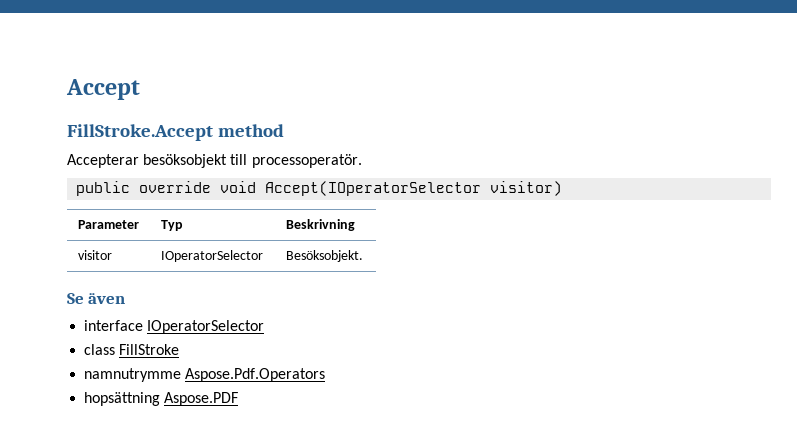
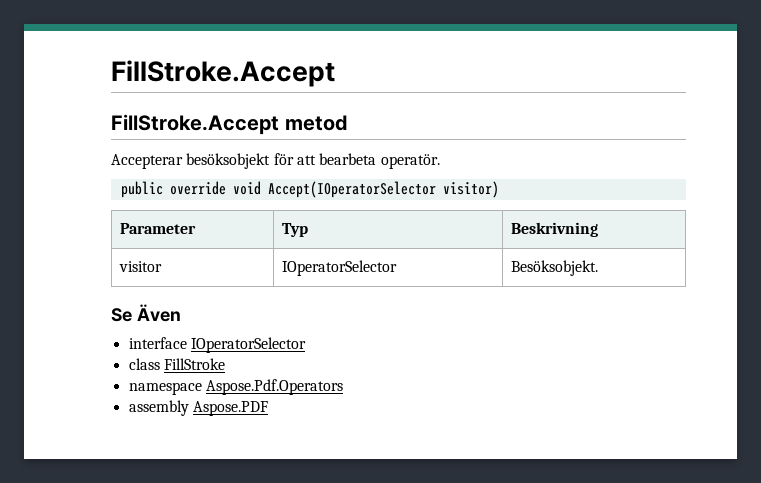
[66,79,140,100] [67,124,284,141] Accept // FillStroke.Accept method -> [111,60,335,87] [111,114,348,135] FillStroke.Accept // FillStroke.Accept metod
[230,154,362,168] till processoperatör. -> [273,153,440,169] för att bearbeta operatör.
[88,293,126,304] även -> [136,304,181,322] Även
[84,368,182,382] namnutrymme -> [128,382,202,395] namespace
[84,392,161,406] hopsättning -> [128,400,189,416] assembly

